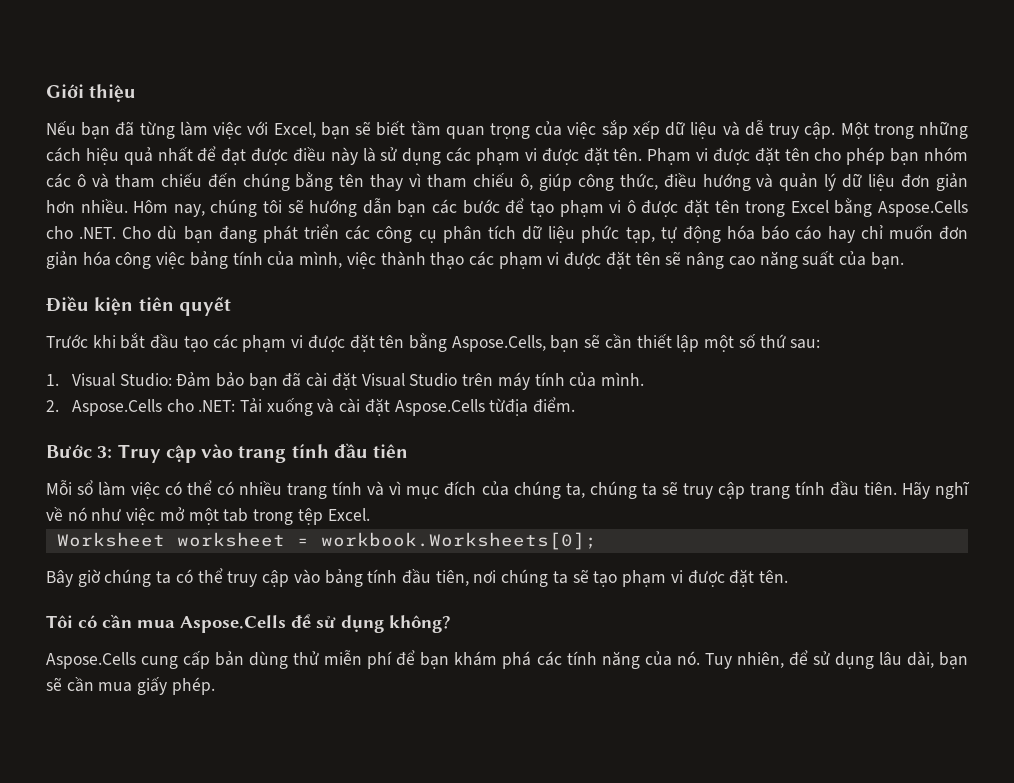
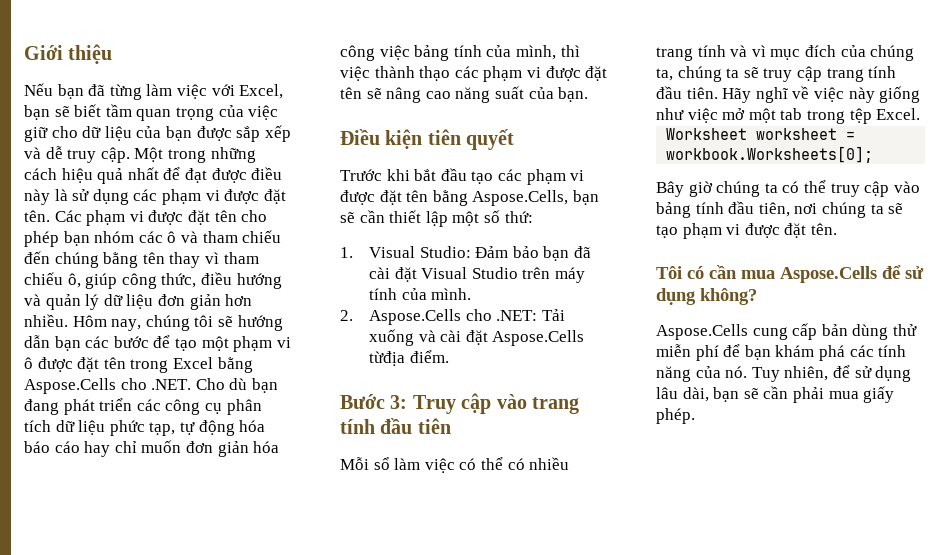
[601,120,718,139] sắp xếp dữ liệu -> [24,125,291,142] giữ cho dữ liệu của bạn được sắp xếp
[647,148,692,165] Phạm -> [54,210,126,226] Các phạm
(554, 209) none -> [201,336,229,351] một
(343, 259) none -> [560,45,580,57] thì
[759,334,821,349] thứ sau: -> [504,211,533,223] thứ:
[67,507,87,521] nó -> [813,86,921,103] việc này giống
(94, 684) none -> [792,387,824,403] phải

